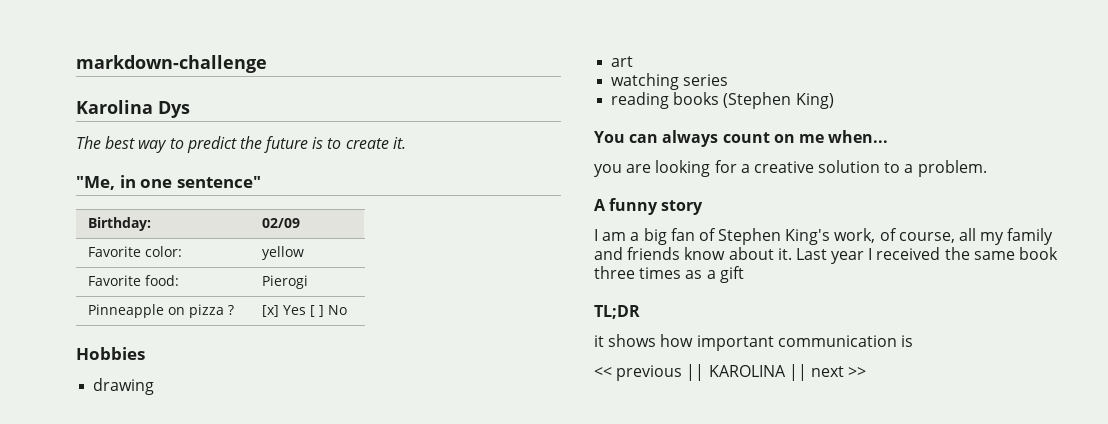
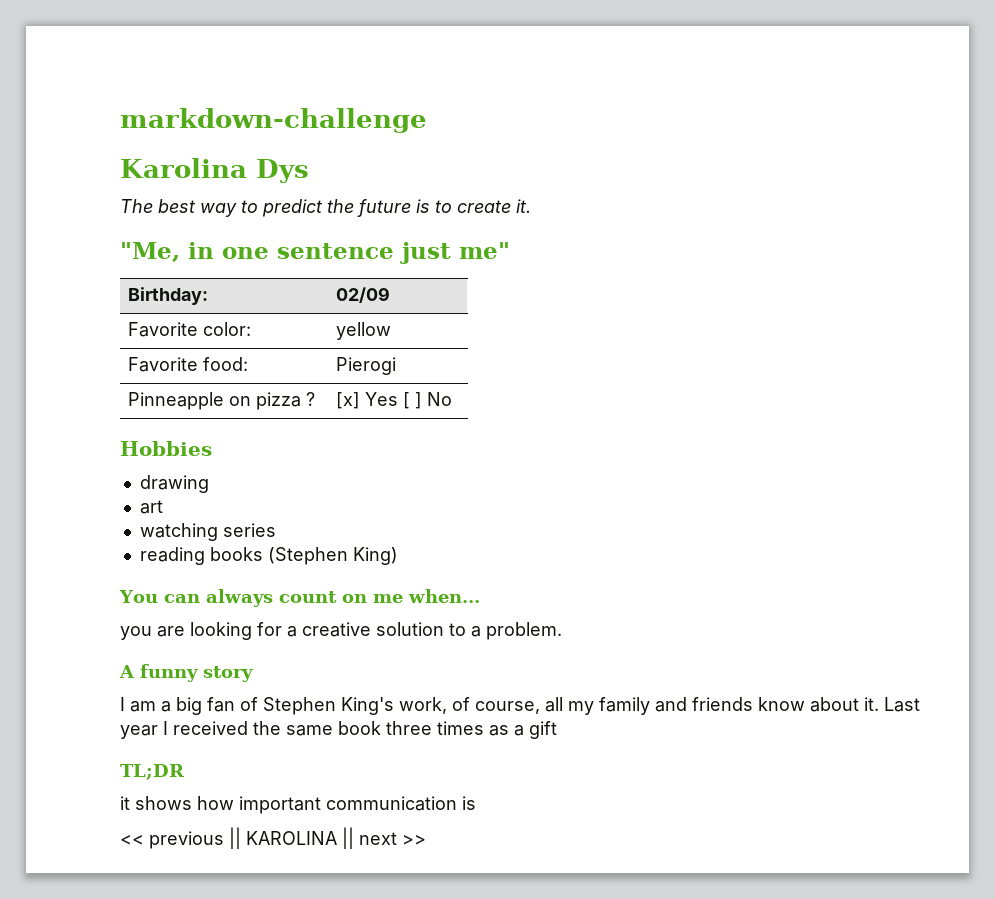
[176,176,261,188] sentence" -> [277,242,510,264] sentence just me"

